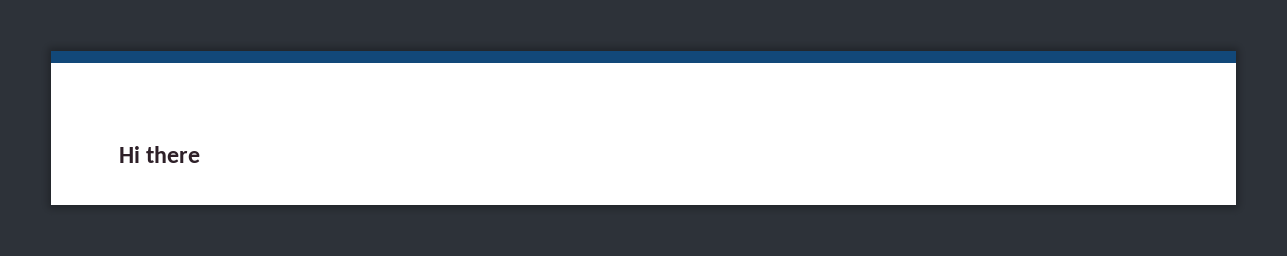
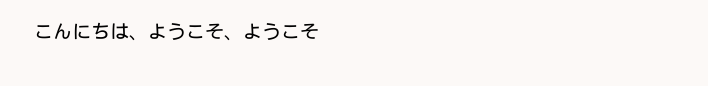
[119,146,201,163] Hi there -> [34,22,319,41] こんにちは、ようこそ、ようこそ

